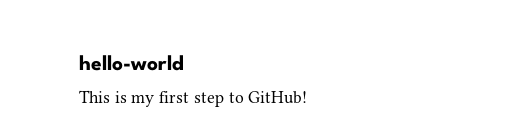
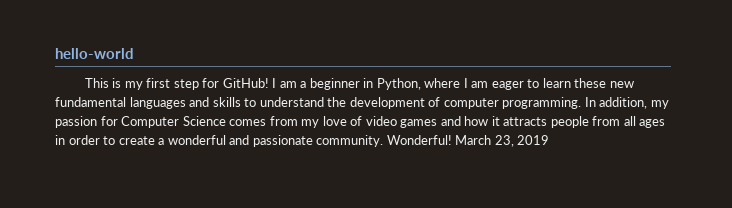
[228,91,308,104] to GitHub! -> [202,78,634,90] [55,97,669,109] [55,116,666,128] [55,135,550,147] for GitHub! I am a beginner in Python, where I am eager to learn these new fundamental languages and skills to understand the development of computer programming. In addition, my passion for Computer Science comes from my love of video games and how it attracts people from all ages in order to create a wonderful and passionate community. Wonderful! March 23, 2019

